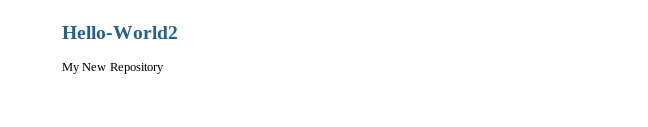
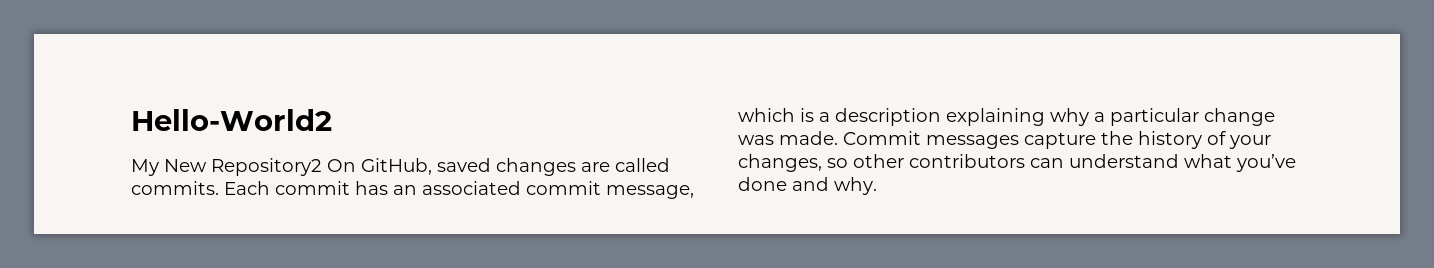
[109,63,164,74] Repository -> [211,158,670,176] [131,181,694,199] [738,108,1275,126] [738,131,1271,149] [738,154,1296,172] [738,177,877,195] Repository2 On GitHub, saved changes are called commits. Each commit has an associated commit message, which is a description explaining why a particular change was made. Commit messages capture the history of your changes, so other contributors can understand what you’ve done and why.

